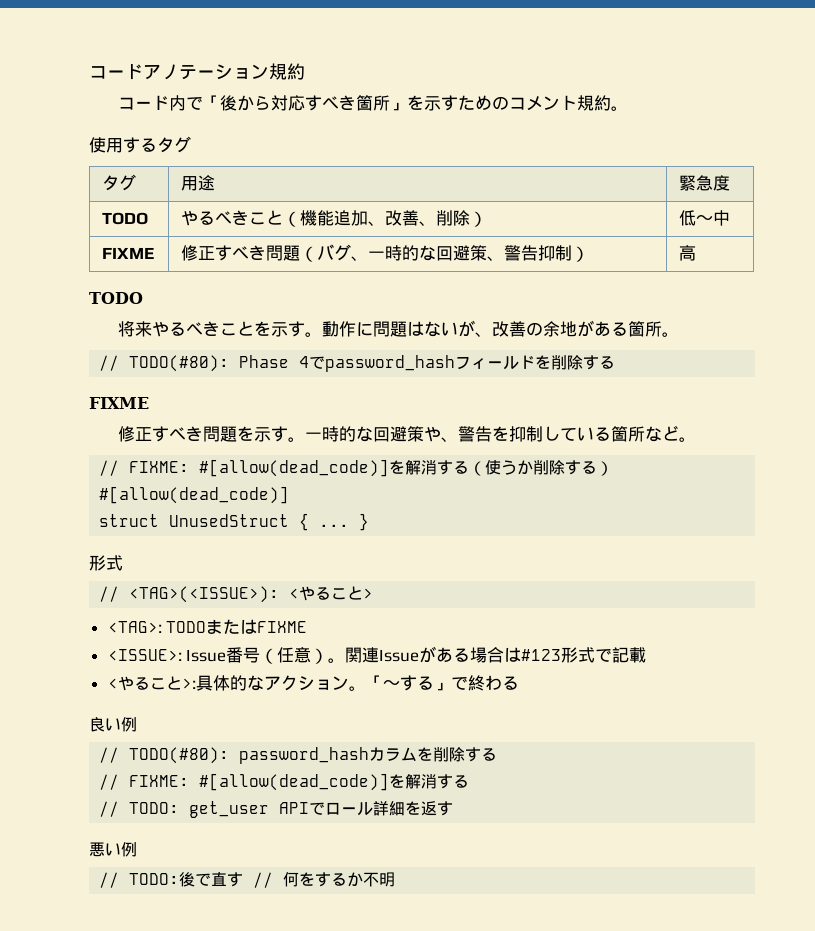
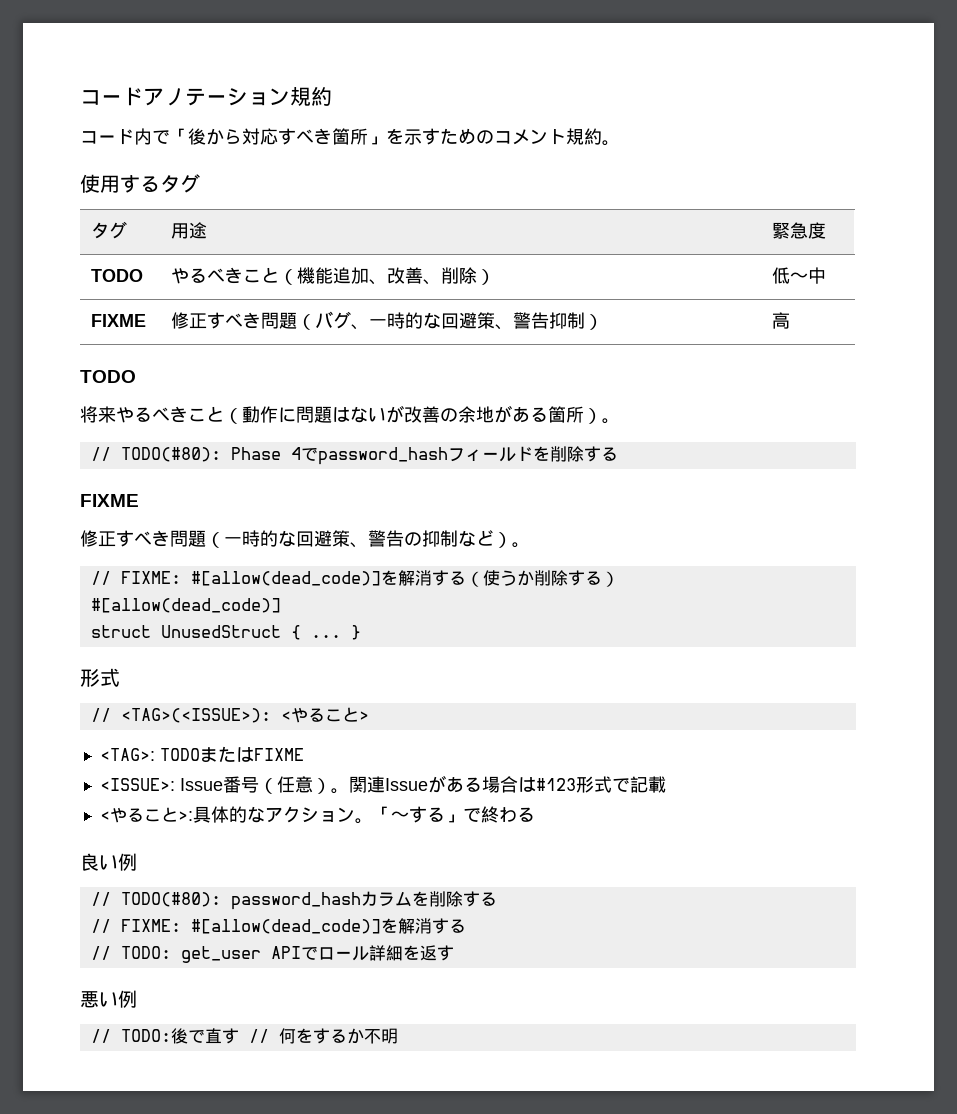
[254,321,323,337] を示す。 -> [224,408,242,424] （
[475,332,493,337] 、 -> (404, 414) none
(663, 329) none -> [584,408,602,424] ）
[237,425,680,442] を示す。一時的な回避策や、警告を抑制している箇所など -> [206,530,512,548] （一時的な回避策、警告の抑制など）

